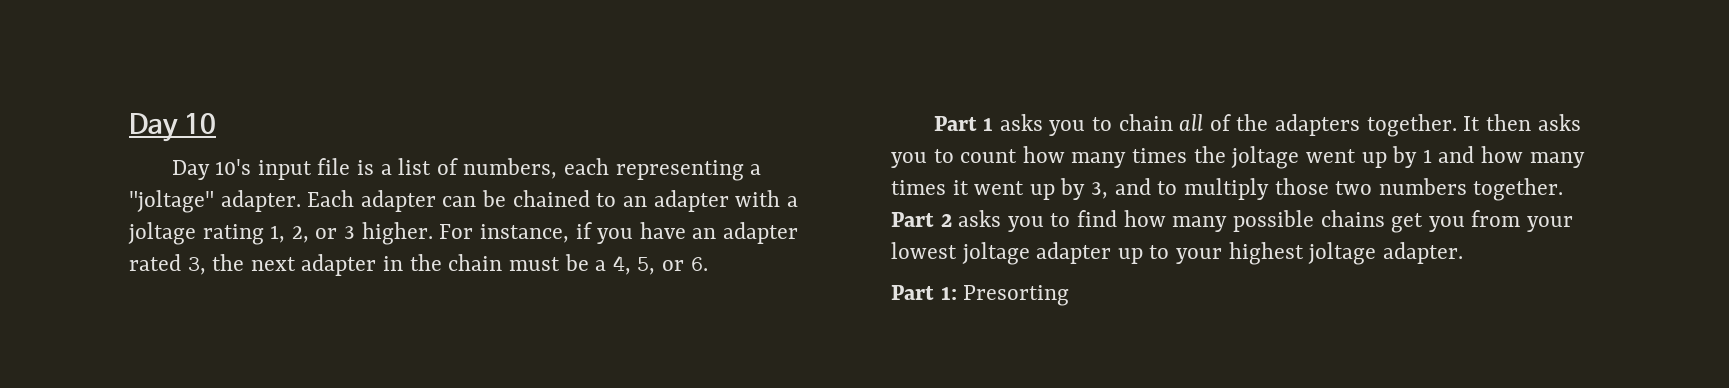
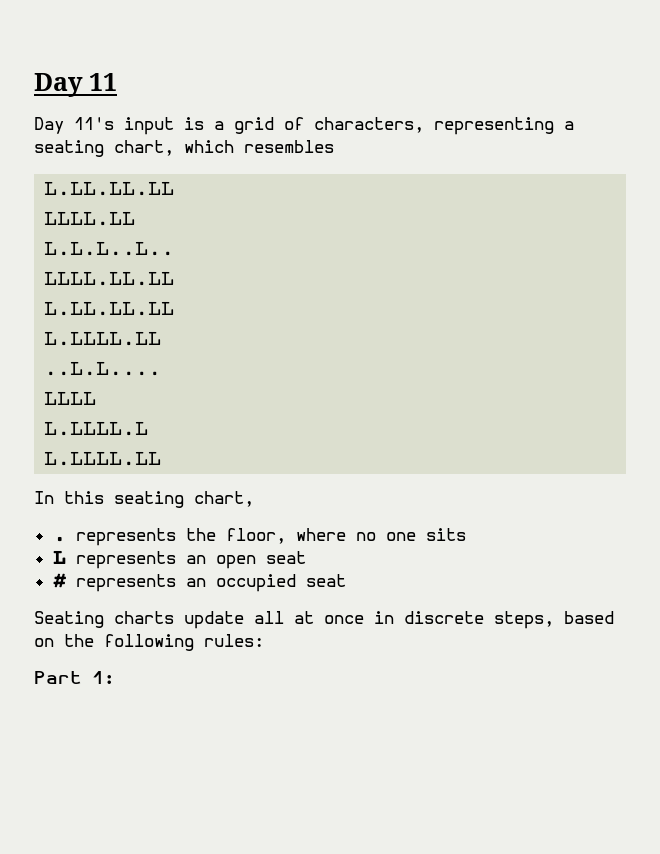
[129,113,217,142] [171,158,762,181] [129,190,798,213] [128,222,798,245] [129,254,708,276] [933,114,1581,137] [891,146,1585,169] [891,178,1564,201] [891,210,1573,233] [891,242,1463,265] Day 10 // Day 10's input file is a list of numbers, each representing a "joltage" adapter. Each adapter can be chained to an adapter with a joltage rating 1, 2, or 3 higher. For instance, if you have an adapter rated 3, the next adapter in the chain must be a 4, 5, or 6. // Part 1 asks you to chain all of the adapters together. It then asks you to count how many times the joltage went up by 1 and how many times it went up by 3, and to multiply those two numbers together. Part 2 asks you to find how many possible chains get you from your lowest joltage adapter up to your highest joltage adapter. -> [34,73,117,97] [34,117,574,135] [34,140,334,157] [44,181,175,196] [44,211,136,226] [44,241,175,256] [44,271,175,286] [44,301,175,316] [44,331,162,346] [44,361,162,376] [44,391,97,405] [44,421,149,436] [44,451,162,466] [34,491,254,508] [52,528,466,546] [52,550,306,569] [52,573,346,592] [34,611,614,629] [34,634,264,651] Day 11 // Day 11's input is a grid of characters, representing a seating chart, which resembles // L.LL.LL.LL // LLLL.LL // L.L.L..L.. // LLLL.LL.LL // L.LL.LL.LL // L.LLLL.LL // ..L.L.... // LLLL // L.LLLL.L // L.LLLL.LL // In this seating chart, // . represents the floor, where no one sits // L represents an open seat // # represents an occupied seat // Seating charts update all at once in discrete steps, based on the following rules:
[963,285,1070,306] Presorting -> (114, 677) none

